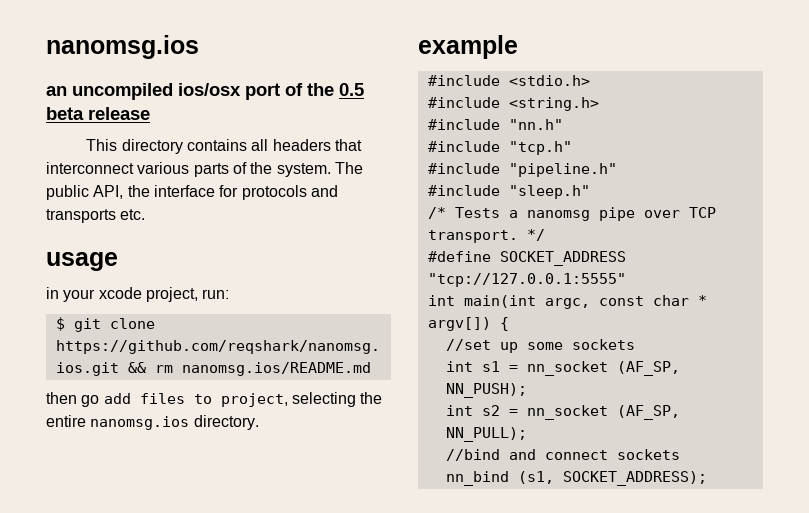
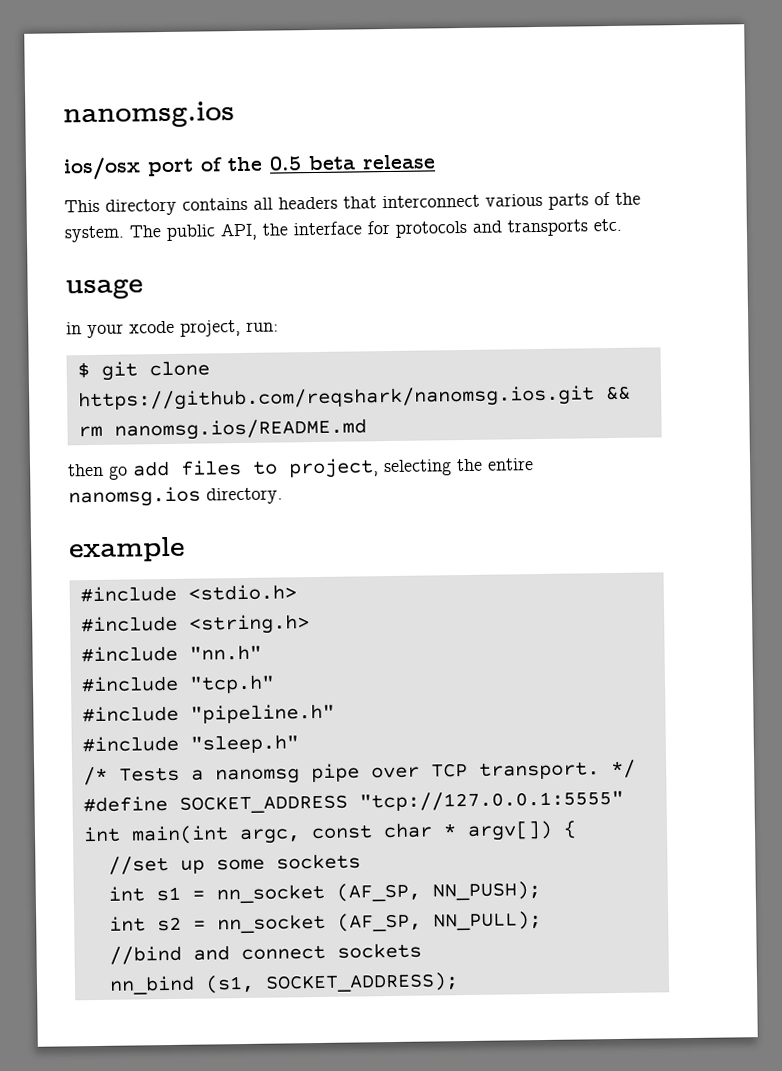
[46,83,173,100] an uncompiled -> (235, 115) none

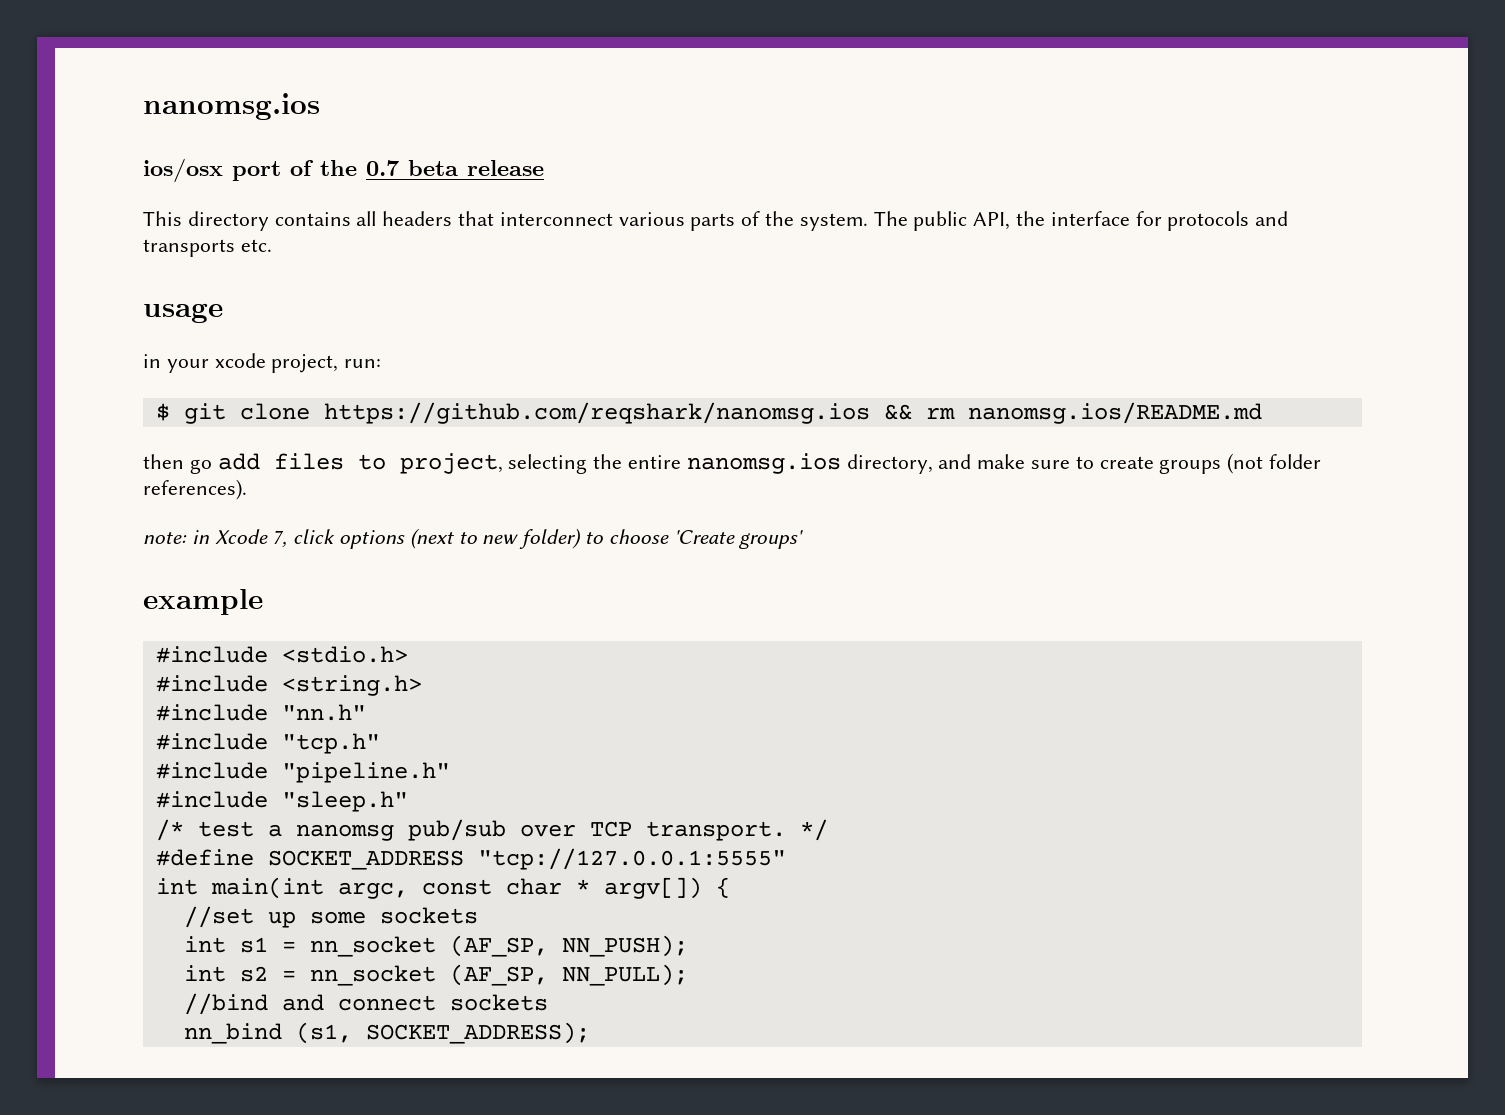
[269,156,302,171] 0.5 -> [366,160,399,176] 0.7
[77,385,595,412] https://github.com/reqshark/nanomsg.ios.git -> [323,402,870,424] https://github.com/reqshark/nanomsg.ios
[206,487,283,505] directory. -> [846,453,1322,474] [143,479,247,500] [143,528,804,549] directory, and make sure to create groups (not folder references). // note: in Xcode 7, click options (next to new folder) to choose 'Create groups'
[118,766,180,782] Tests -> [197,821,254,837] test
[310,763,360,783] pipe -> [407,819,506,841] pub/sub

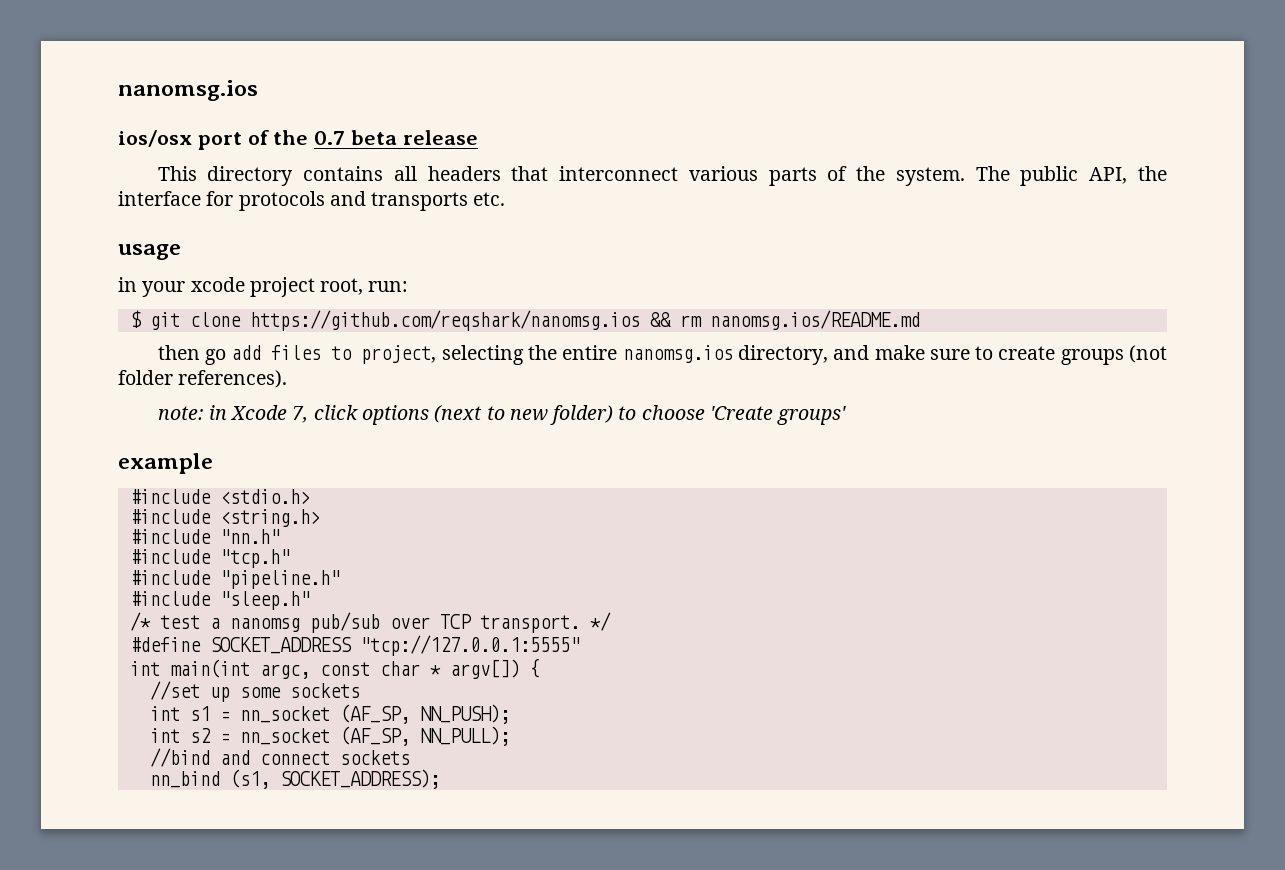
[271,354,339,373] project, -> [249,277,364,297] project root,

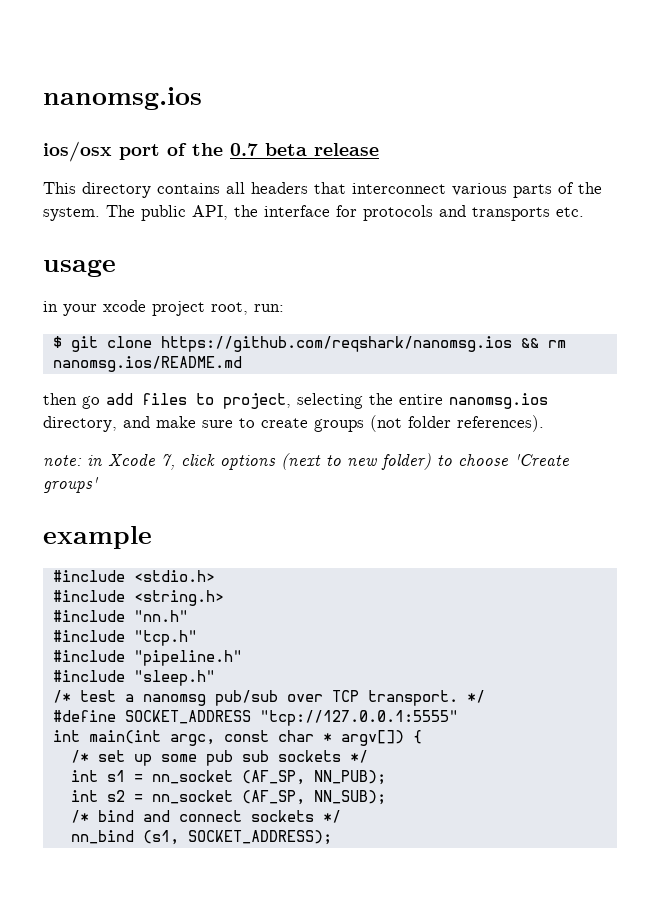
[149,681,360,702] //set up some sockets -> [70,750,368,766] /* set up some pub sub sockets */
[419,704,510,724] NN_PUSH); -> [313,770,386,785] NN_PUB);
[419,726,510,746] [149,748,210,767] NN_PULL); // //bind -> [313,790,386,805] [70,810,134,823] NN_SUB); // /* bind
(410, 757) none -> [322,810,341,823] */

